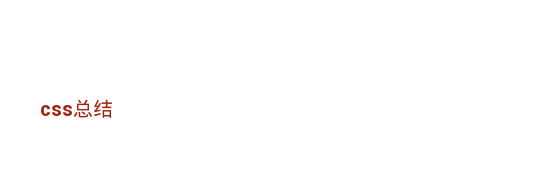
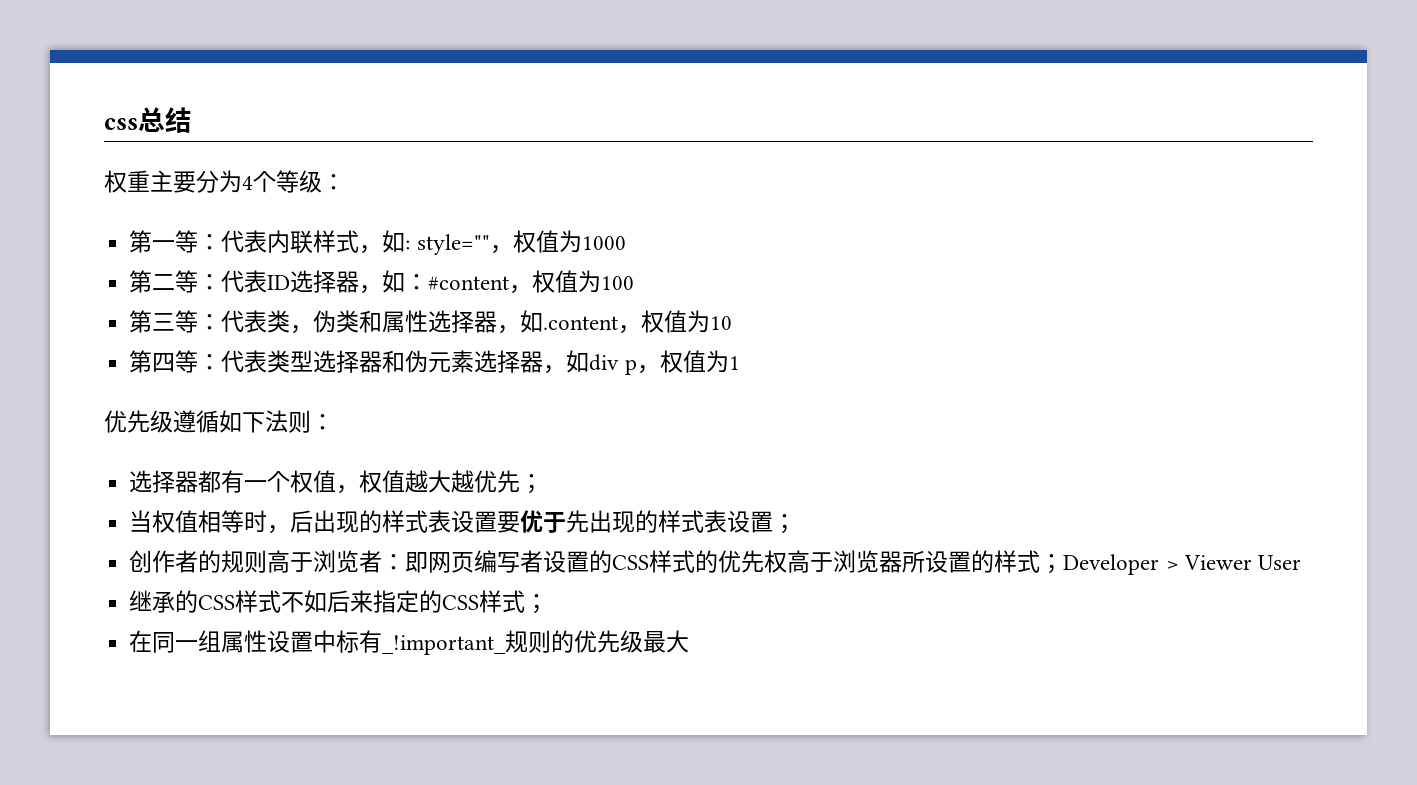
(113, 108) none -> [104,170,345,193] [129,230,626,255] [129,270,635,294] [129,310,733,334] [129,350,740,375] [104,410,334,433] [129,470,544,494] [129,510,797,534] [129,550,1301,575] [129,590,549,614] [129,630,690,655] // 权重主要分为4个等级： // 第一等：代表内联样式，如: style=""，权值为1000 // 第二等：代表ID选择器，如：#content，权值为100 // 第三等：代表类，伪类和属性选择器，如.content，权值为10 // 第四等：代表类型选择器和伪元素选择器，如div p，权值为1 // 优先级遵循如下法则： // 选择器都有一个权值，权值越大越优先； // 当权值相等时，后出现的样式表设置要优于先出现的样式表设置； // 创作者的规则高于浏览者：即网页编写者设置的CSS样式的优先权高于浏览器所设置的样式；Developer > Viewer User // 继承的CSS样式不如后来指定的CSS样式； // 在同一组属性设置中标有_!important_规则的优先级最大

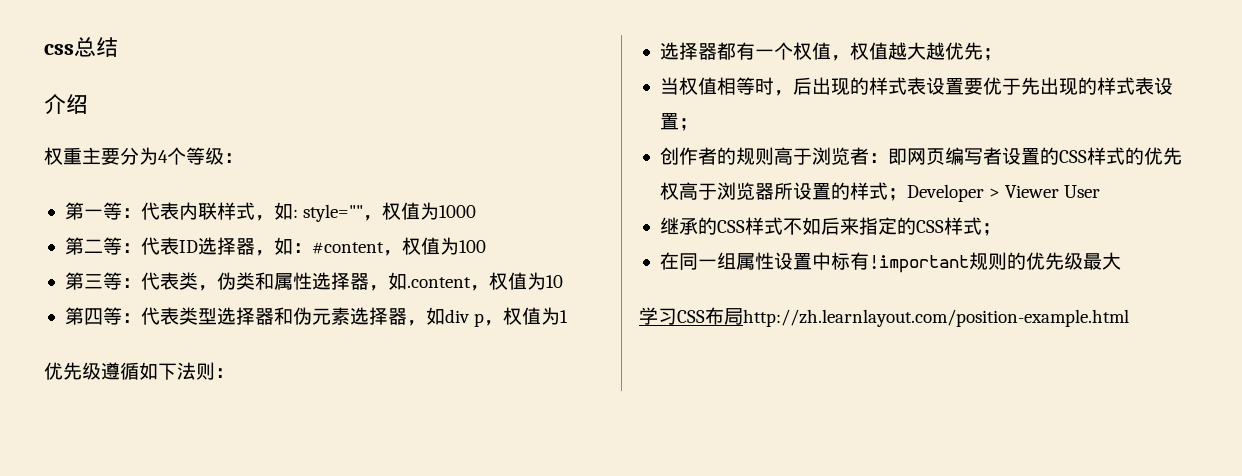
(192, 120) none -> [44,94,88,115] // 介绍
[382,635,507,655] _!important_ -> [868,255,969,273] !important
(690, 641) none -> [639,307,1129,327] // 学习CSS布局http://zh.learnlayout.com/position-example.html

